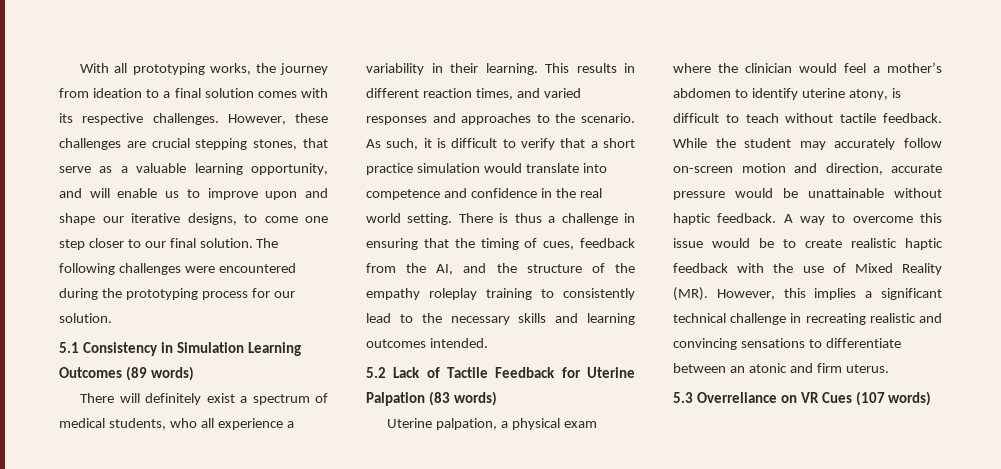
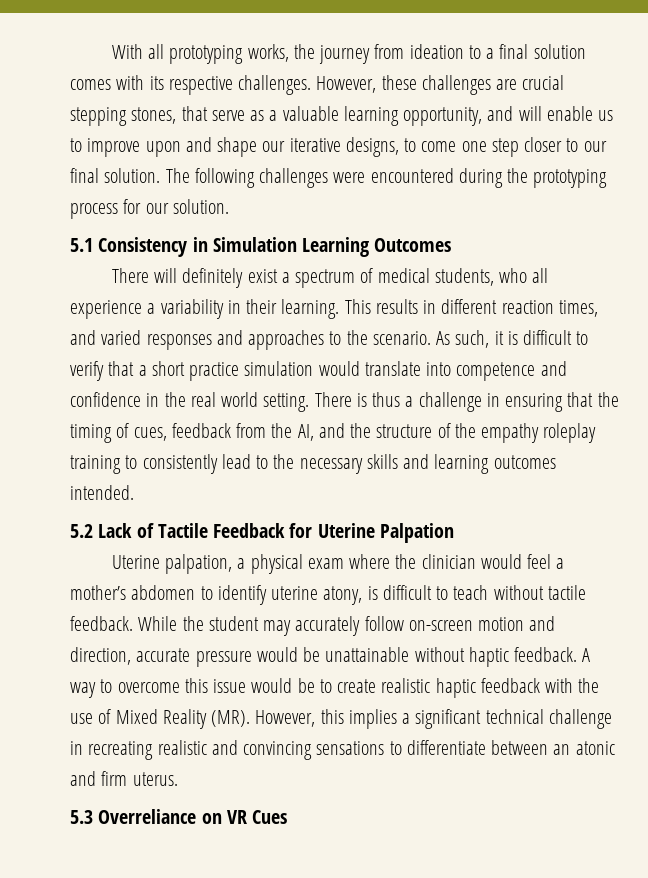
[125,366,194,381] (89 words) -> (452, 245) none
[428,391,497,406] (83 words) -> (454, 533) none
[855,391,932,406] (107 words) -> (288, 817) none

